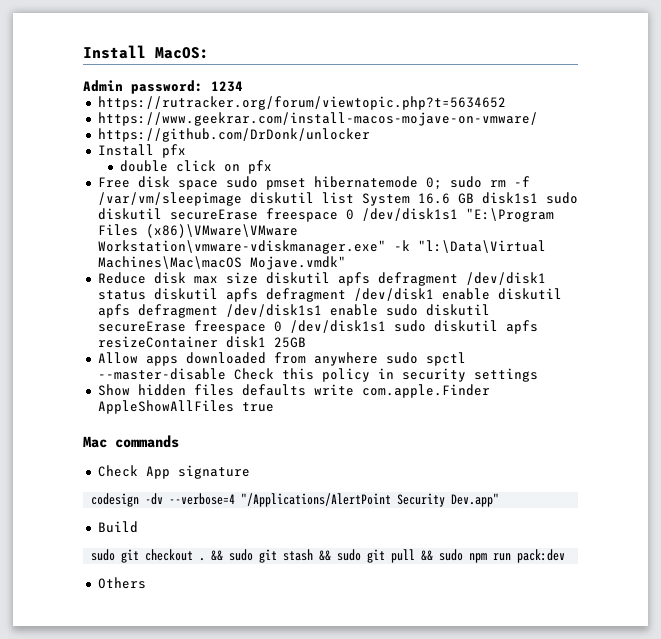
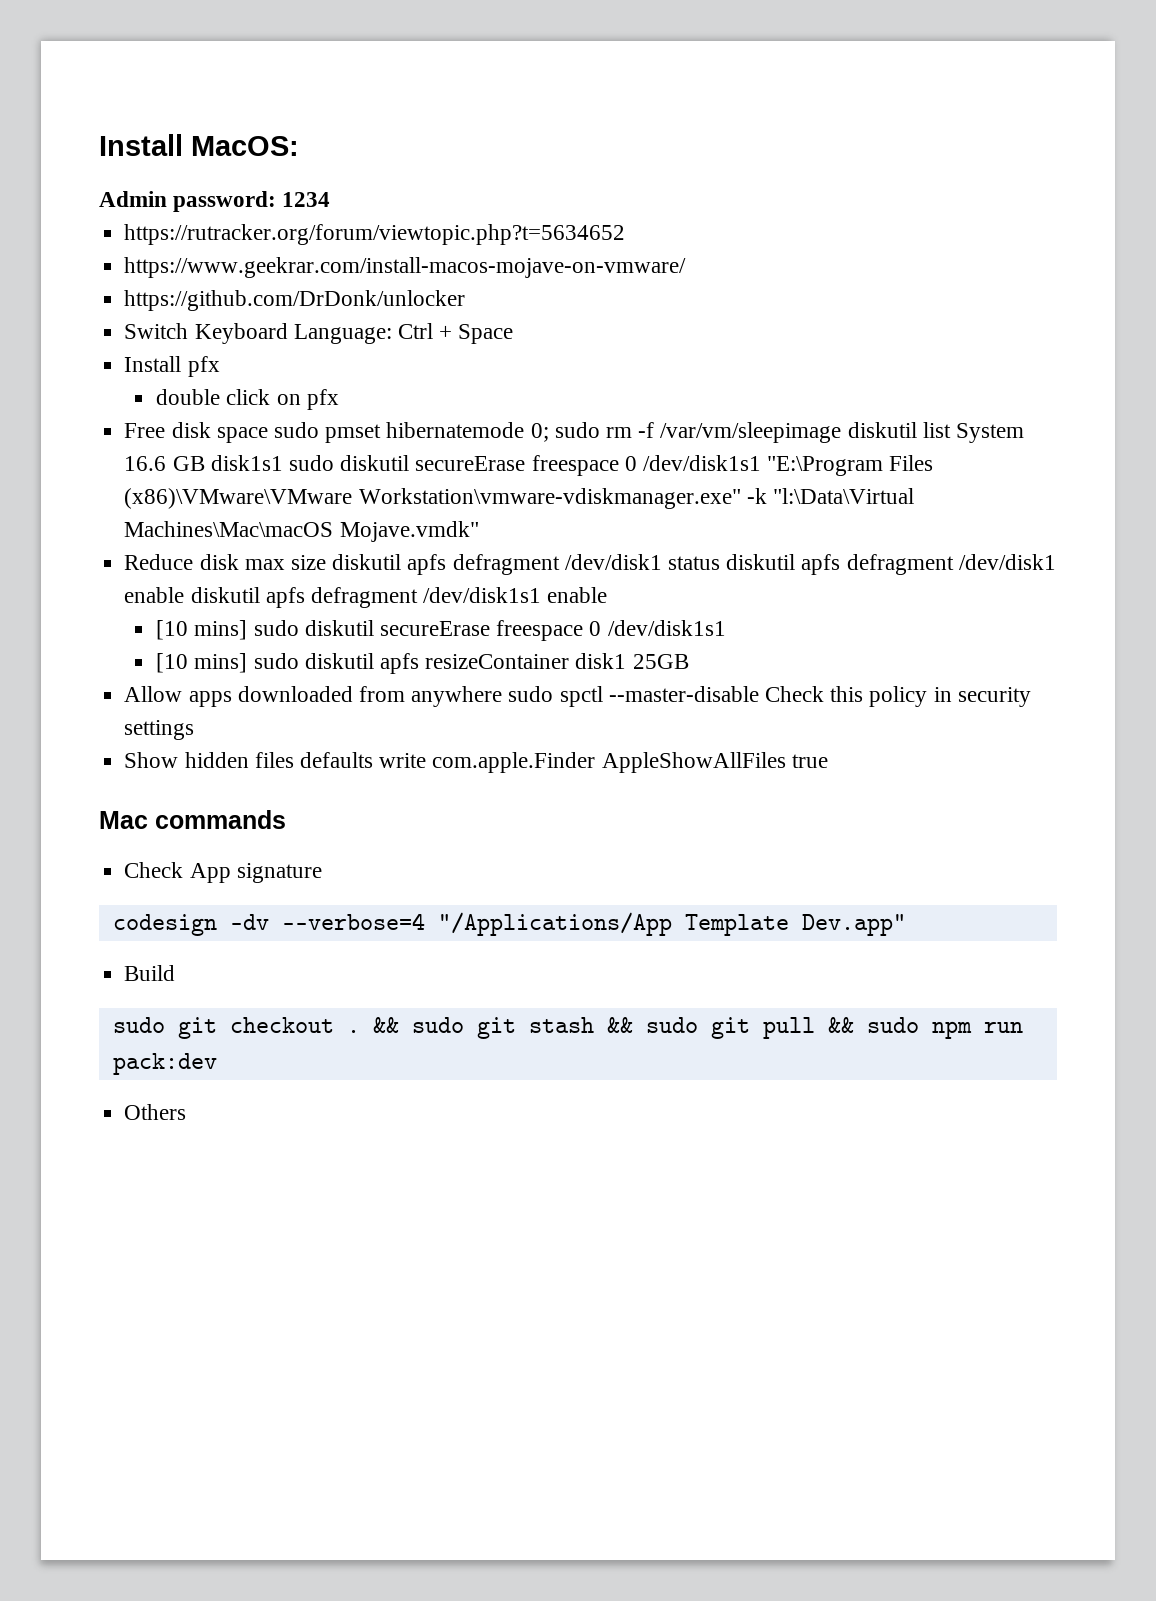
(370, 135) none -> [124,323,514,344] // Switch Keyboard Language: Ctrl + Space
[385,304,490,316] [97,320,386,334] sudo diskutil secureErase freespace 0 /dev/disk1s1 -> [156,620,726,641] [156,653,248,673] // [10 mins] sudo diskutil secureErase freespace 0 /dev/disk1s1 // [10 mins]
[241,493,446,507] "/Applications/AlertPoint Security -> [437,912,789,936] "/Applications/App Template

